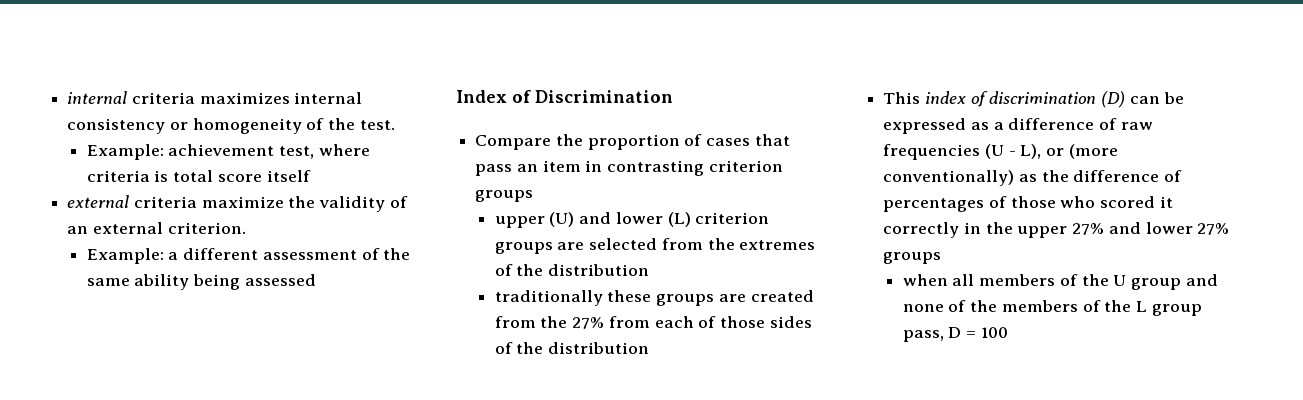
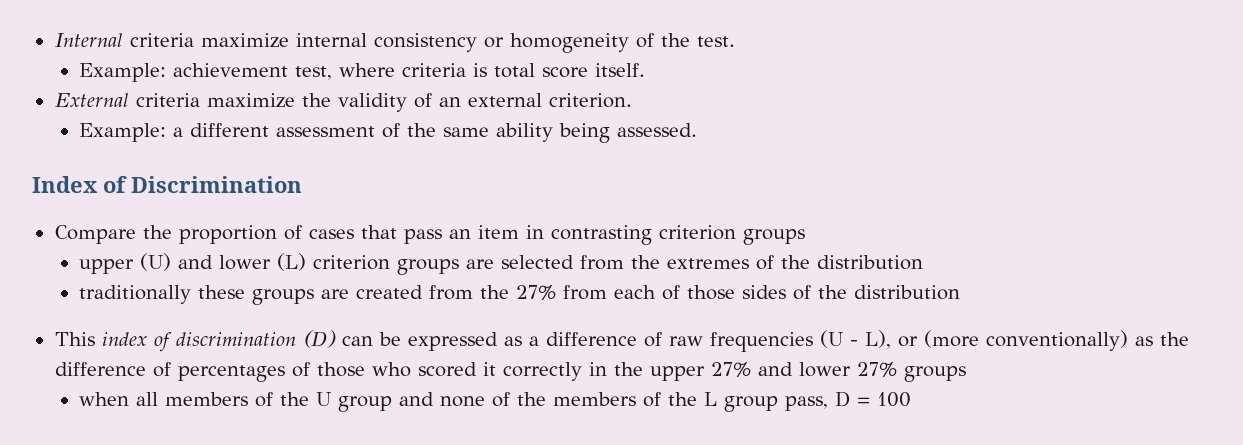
[67,91,290,104] internal criteria maximizes -> [54,33,289,48] Internal criteria maximize
[266,170,311,182] [67,195,130,208] itself // external -> [595,63,646,77] [54,93,129,107] itself. // External
[244,274,316,286] assessed -> [617,123,698,137] assessed.

